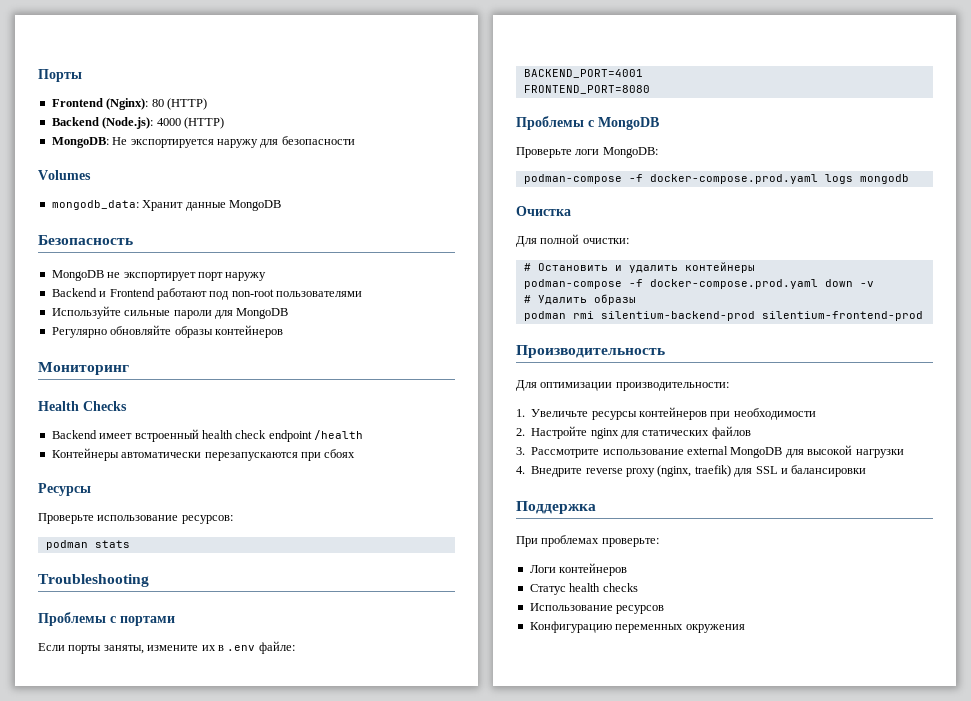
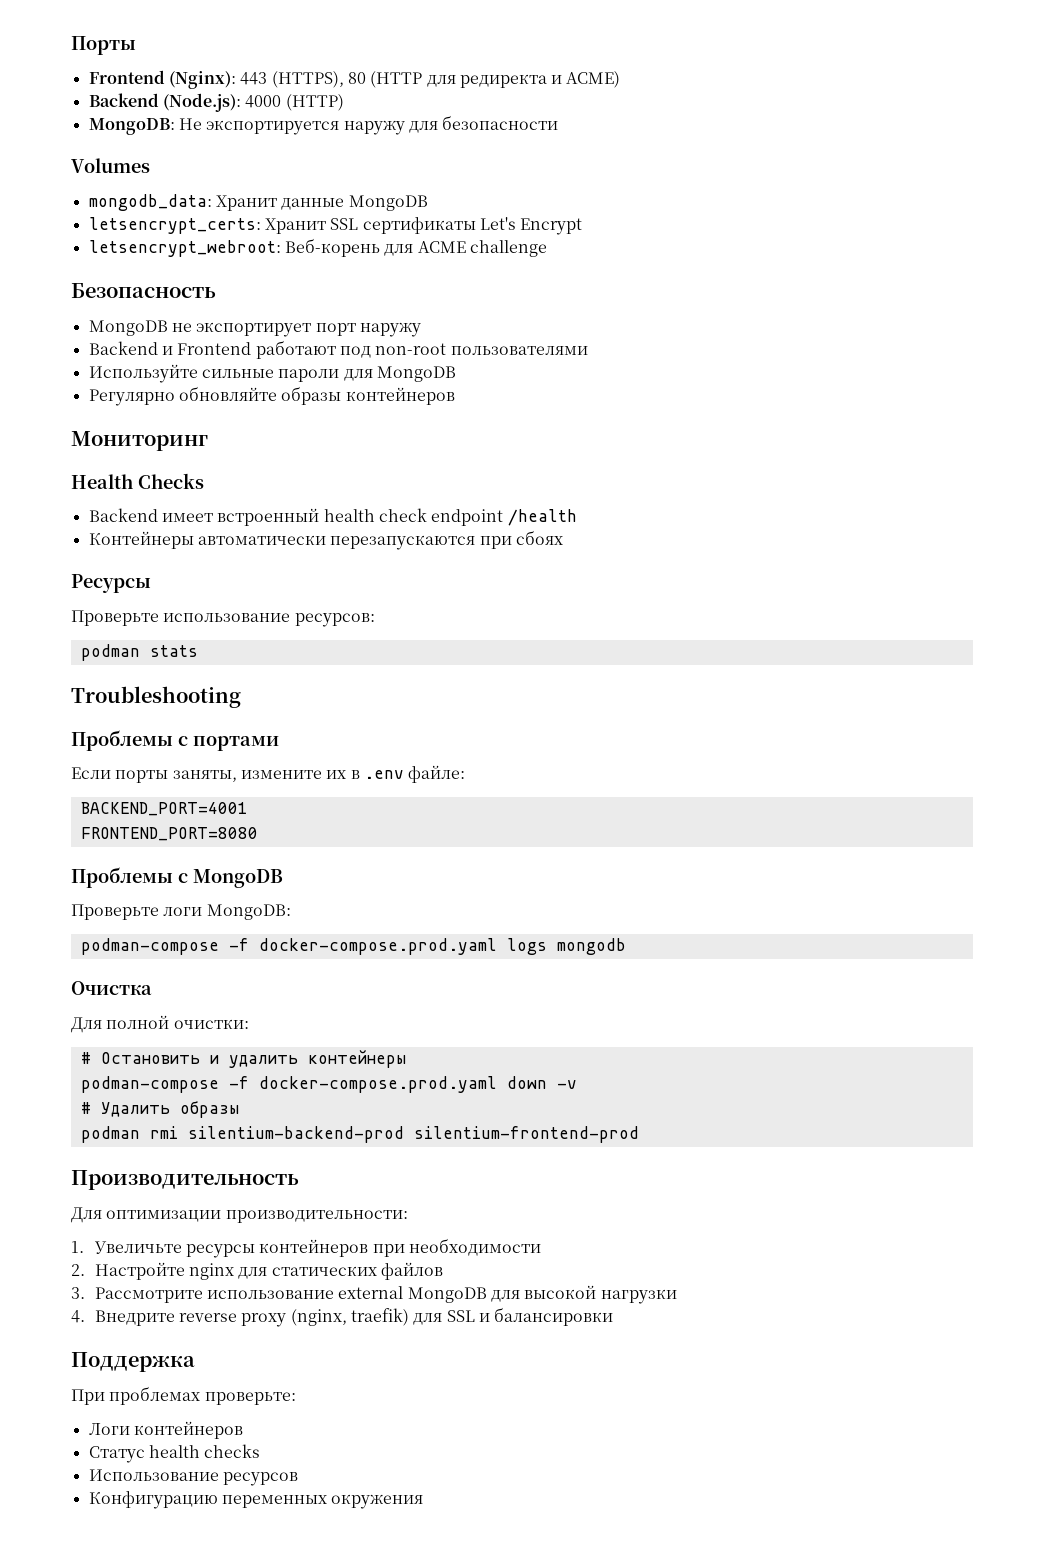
[151,98,207,110] 80 (HTTP) -> [240,71,621,88] 443 (HTTPS), 80 (HTTP для редиректа и ACME)
(281, 205) none -> [88,217,583,235] [88,238,547,257] // letsencrypt_certs: Хранит SSL сертификаты Let's Encrypt // letsencrypt_webroot: Веб-корень для ACME challenge

